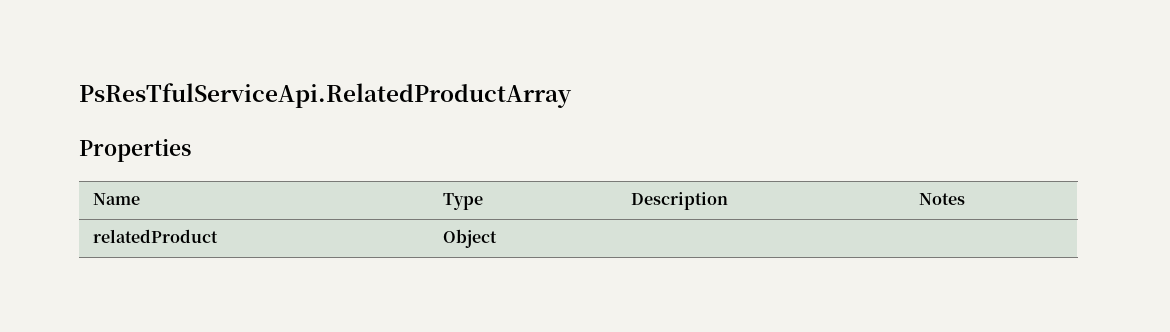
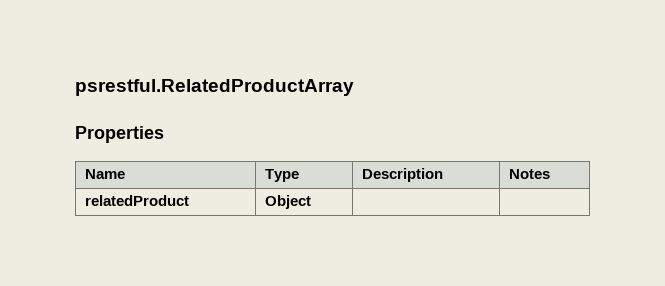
[79,83,572,108] PsResTfulServiceApi.RelatedProductArray -> [75,79,354,96] psrestful.RelatedProductArray

